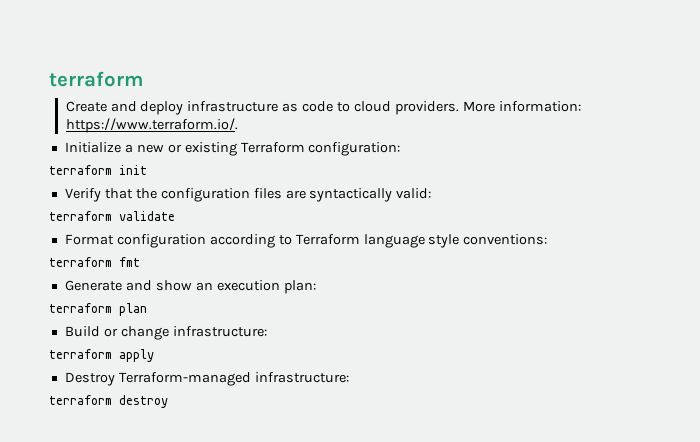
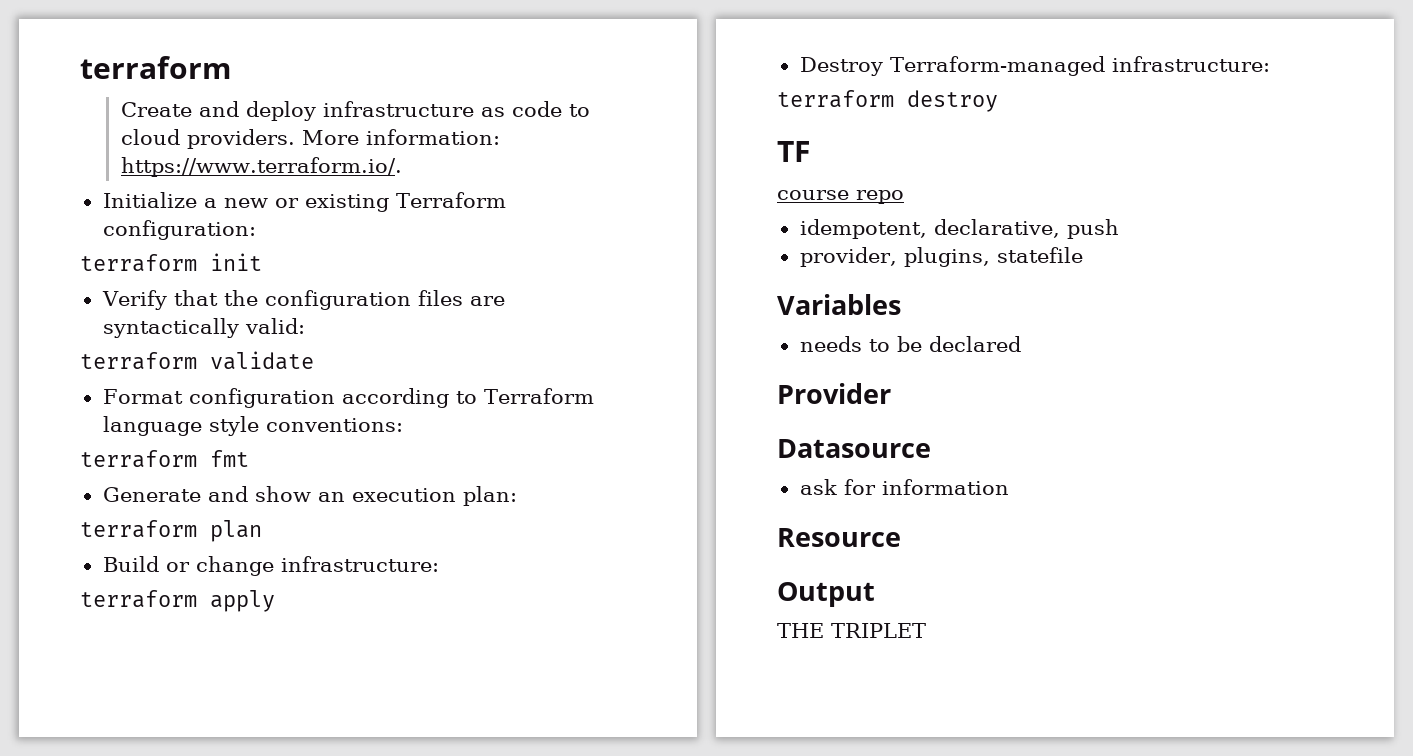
(168, 401) none -> [777,141,810,162] [777,190,904,204] [799,219,1119,239] [799,247,1083,267] [777,294,901,315] [799,336,1021,352] [777,383,891,404] [777,439,931,458] [799,479,1009,495] [777,528,901,547] [777,582,875,607] [777,623,926,638] // TF // course repo // idempotent, declarative, push // provider, plugins, statefile // Variables // needs to be declared // Provider // Datasource // ask for information // Resource // Output // THE TRIPLET

